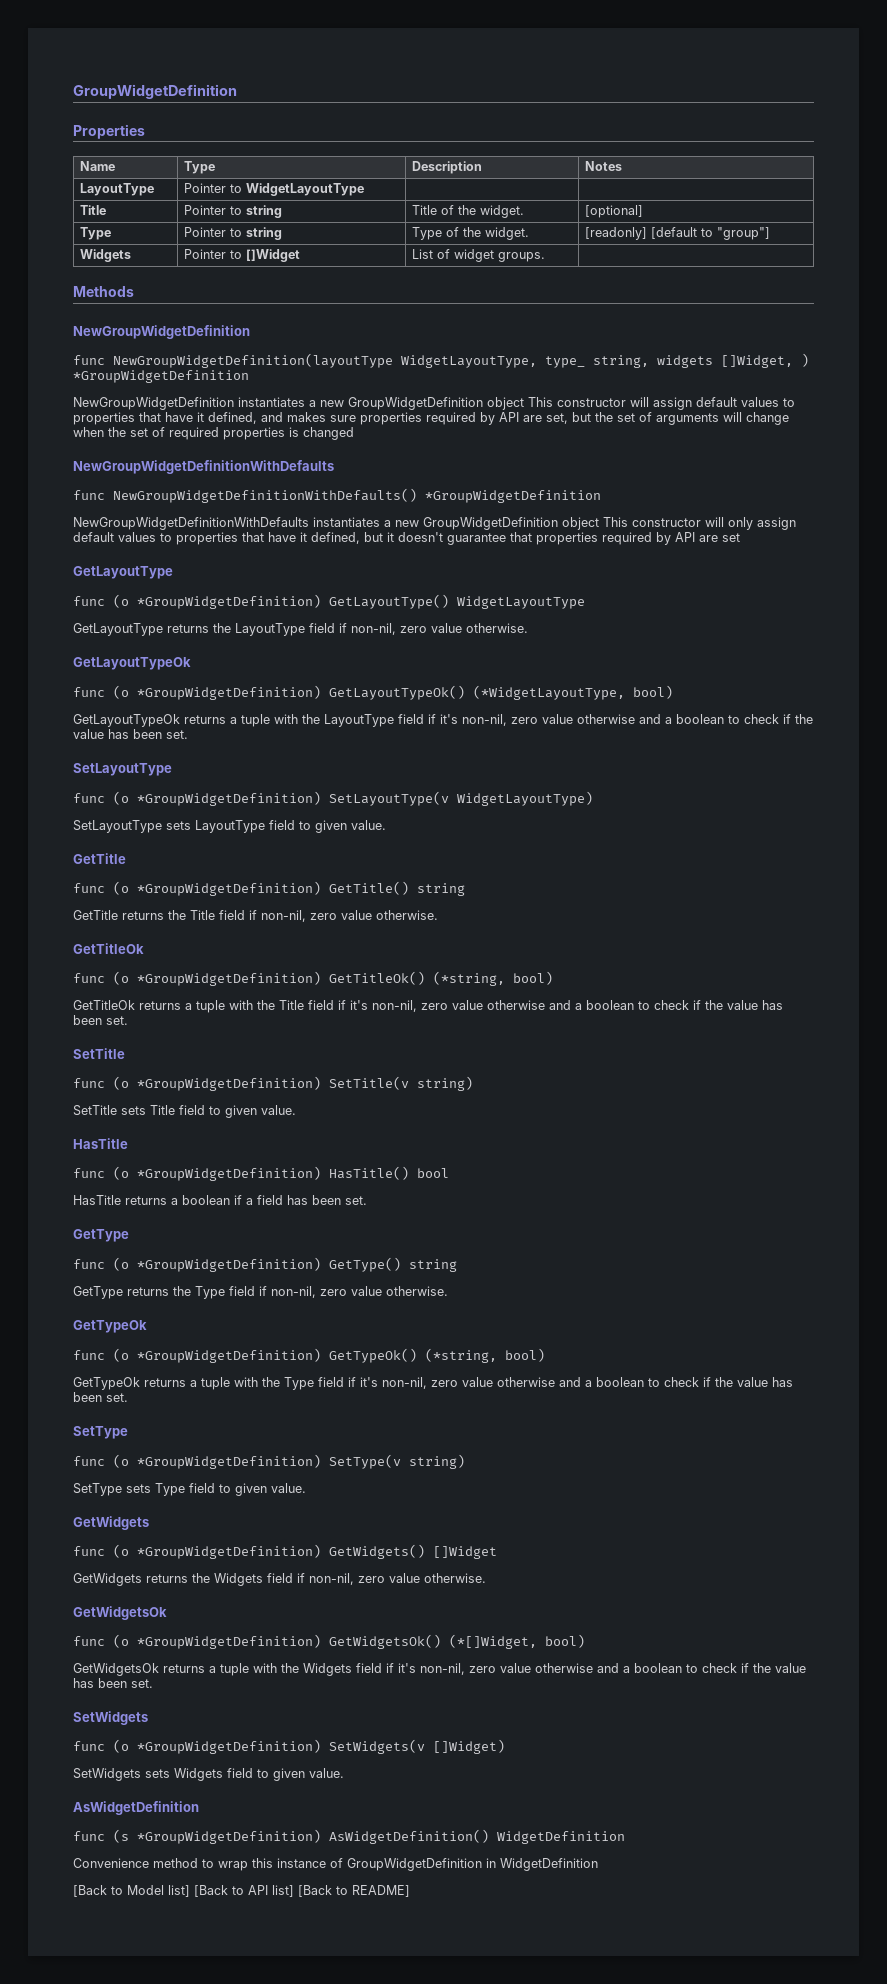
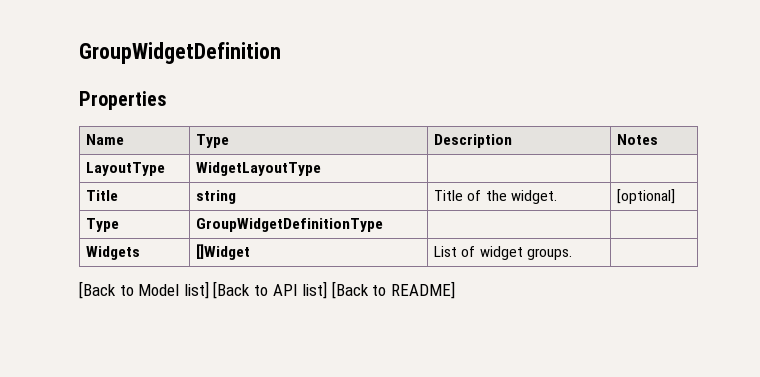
[184,183,243,193] Pointer to -> (166, 169) none
[184,205,243,215] Pointer to -> (119, 195) none
[184,227,283,240] [412,227,530,240] [585,227,771,240] Pointer to string | Type of the widget. | [readonly] [default to "group"] -> [196,218,384,232] GroupWidgetDefinitionType | |
[184,249,243,259] Pointer to -> (141, 253) none
[73,286,134,297] [73,325,250,339] [73,353,809,368] [73,370,249,383] [73,397,795,410] [73,412,789,425] [73,427,354,440] [73,460,334,474] [73,488,601,503] [73,517,796,530] [73,532,740,545] [73,566,173,579] [73,594,585,609] [73,623,528,636] [73,657,191,670] [73,685,673,700] [73,714,813,727] [73,729,188,739] [73,763,172,776] [73,791,593,806] [73,820,386,833] [73,853,126,864] [73,881,465,896] [73,910,438,922] [73,943,144,954] [73,971,553,986] [73,1000,783,1013] [73,1015,128,1025] [73,1048,125,1059] [73,1076,473,1091] [73,1105,296,1118] [73,1138,128,1149] [73,1166,449,1181] [73,1195,367,1205] [73,1229,129,1242] [73,1257,457,1272] [73,1286,448,1299] [73,1320,147,1333] [73,1348,545,1363] [73,1377,793,1390] [73,1392,128,1402] [73,1426,128,1439] [73,1454,465,1469] [73,1483,306,1496] [73,1516,149,1530] [73,1544,497,1559] [73,1573,486,1586] [73,1606,167,1620] [73,1634,585,1649] [73,1663,806,1676] [73,1678,153,1688] [73,1711,148,1725] [73,1739,505,1754] [73,1768,344,1781] [73,1801,199,1815] [73,1829,625,1844] [73,1858,598,1871] // Methods // NewGroupWidgetDefinition // func NewGroupWidgetDefinition(layoutType WidgetLayoutType, type_ string, widgets []Widget, ) *GroupWidgetDefinition // NewGroupWidgetDefinition instantiates a new GroupWidgetDefinition object This constructor will assign default values to properties that have it defined, and makes sure properties required by API are set, but the set of arguments will change when the set of required properties is changed // NewGroupWidgetDefinitionWithDefaults // func NewGroupWidgetDefinitionWithDefaults() *GroupWidgetDefinition // NewGroupWidgetDefinitionWithDefaults instantiates a new GroupWidgetDefinition object This constructor will only assign default values to properties that have it defined, but it doesn't guarantee that properties required by API are set // GetLayoutType // func (o *GroupWidgetDefinition) GetLayoutType() WidgetLayoutType // GetLayoutType returns the LayoutType field if non-nil, zero value otherwise. // GetLayoutTypeOk // func (o *GroupWidgetDefinition) GetLayoutTypeOk() (*WidgetLayoutType, bool) // GetLayoutTypeOk returns a tuple with the LayoutType field if it's non-nil, zero value otherwise and a boolean to check if the value has been set. // SetLayoutType // func (o *GroupWidgetDefinition) SetLayoutType(v WidgetLayoutType) // SetLayoutType sets LayoutType field to given value. // GetTitle // func (o *GroupWidgetDefinition) GetTitle() string // GetTitle returns the Title field if non-nil, zero value otherwise. // GetTitleOk // func (o *GroupWidgetDefinition) GetTitleOk() (*string, bool) // GetTitleOk returns a tuple with the Title field if it's non-nil, zero value otherwise and a boolean to check if the value has been set. // SetTitle // func (o *GroupWidgetDefinition) SetTitle(v string) // SetTitle sets Title field to given value. // HasTitle // func (o *GroupWidgetDefinition) HasTitle() bool // HasTitle returns a boolean if a field has been set. // GetType // func (o *GroupWidgetDefinition) GetType() string // GetType returns the Type field if non-nil, zero value otherwise. // GetTypeOk // func (o *GroupWidgetDefinition) GetTypeOk() (*string, bool) // GetTypeOk returns a tuple with the Type field if it's non-nil, zero value otherwise and a boolean to check if the value has been set. // SetType // func (o *GroupWidgetDefinition) SetType(v string) // SetType sets Type field to given value. // GetWidgets // func (o *GroupWidgetDefinition) GetWidgets() []Widget // GetWidgets returns the Widgets field if non-nil, zero value otherwise. // GetWidgetsOk // func (o *GroupWidgetDefinition) GetWidgetsOk() (*[]Widget, bool) // GetWidgetsOk returns a tuple with the Widgets field if it's non-nil, zero value otherwise and a boolean to check if the value has been set. // SetWidgets // func (o *GroupWidgetDefinition) SetWidgets(v []Widget) // SetWidgets sets Widgets field to given value. // AsWidgetDefinition // func (s *GroupWidgetDefinition) AsWidgetDefinition() WidgetDefinition // Convenience method to wrap this instance of GroupWidgetDefinition in WidgetDefinition -> (572, 254) none

